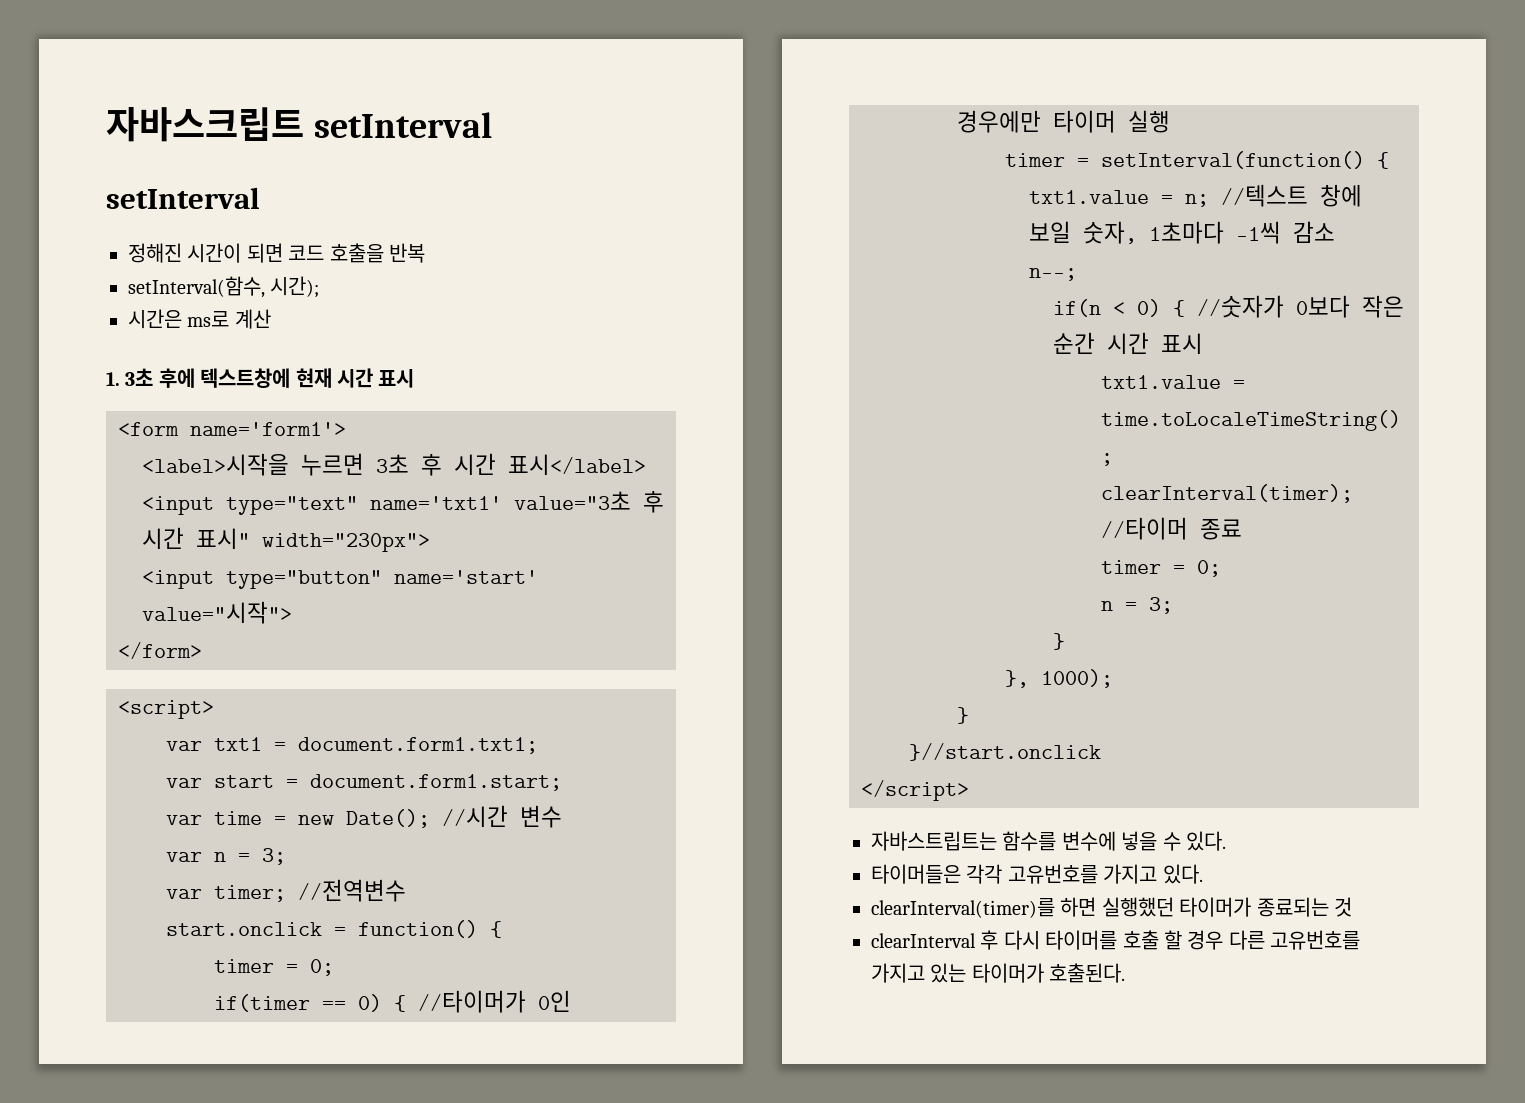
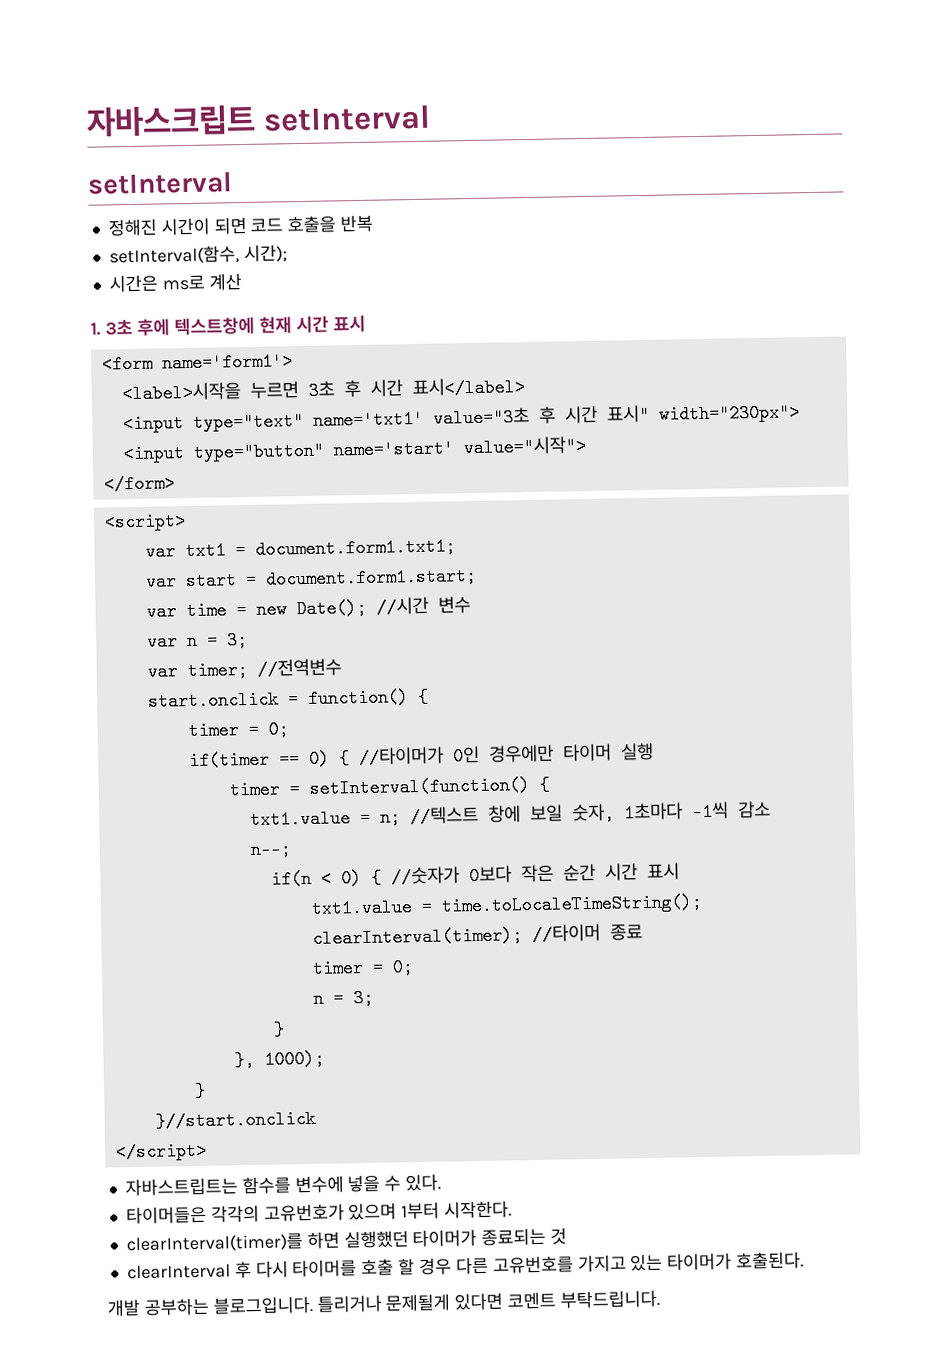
[966,864,1203,884] 각각 고유번호를 가지고 있다. -> [210,1200,513,1223] 각각의 고유번호가 있으며 1부터 시작한다.
(1126, 973) none -> [107,1289,661,1317] // 개발 공부하는 블로그입니다. 틀리거나 문제될게 있다면 코멘트 부탁드립니다.

